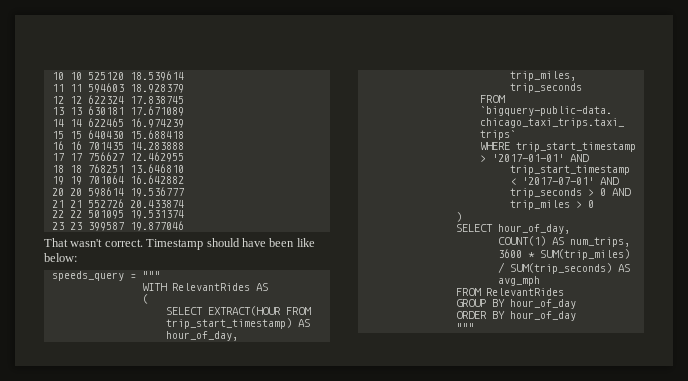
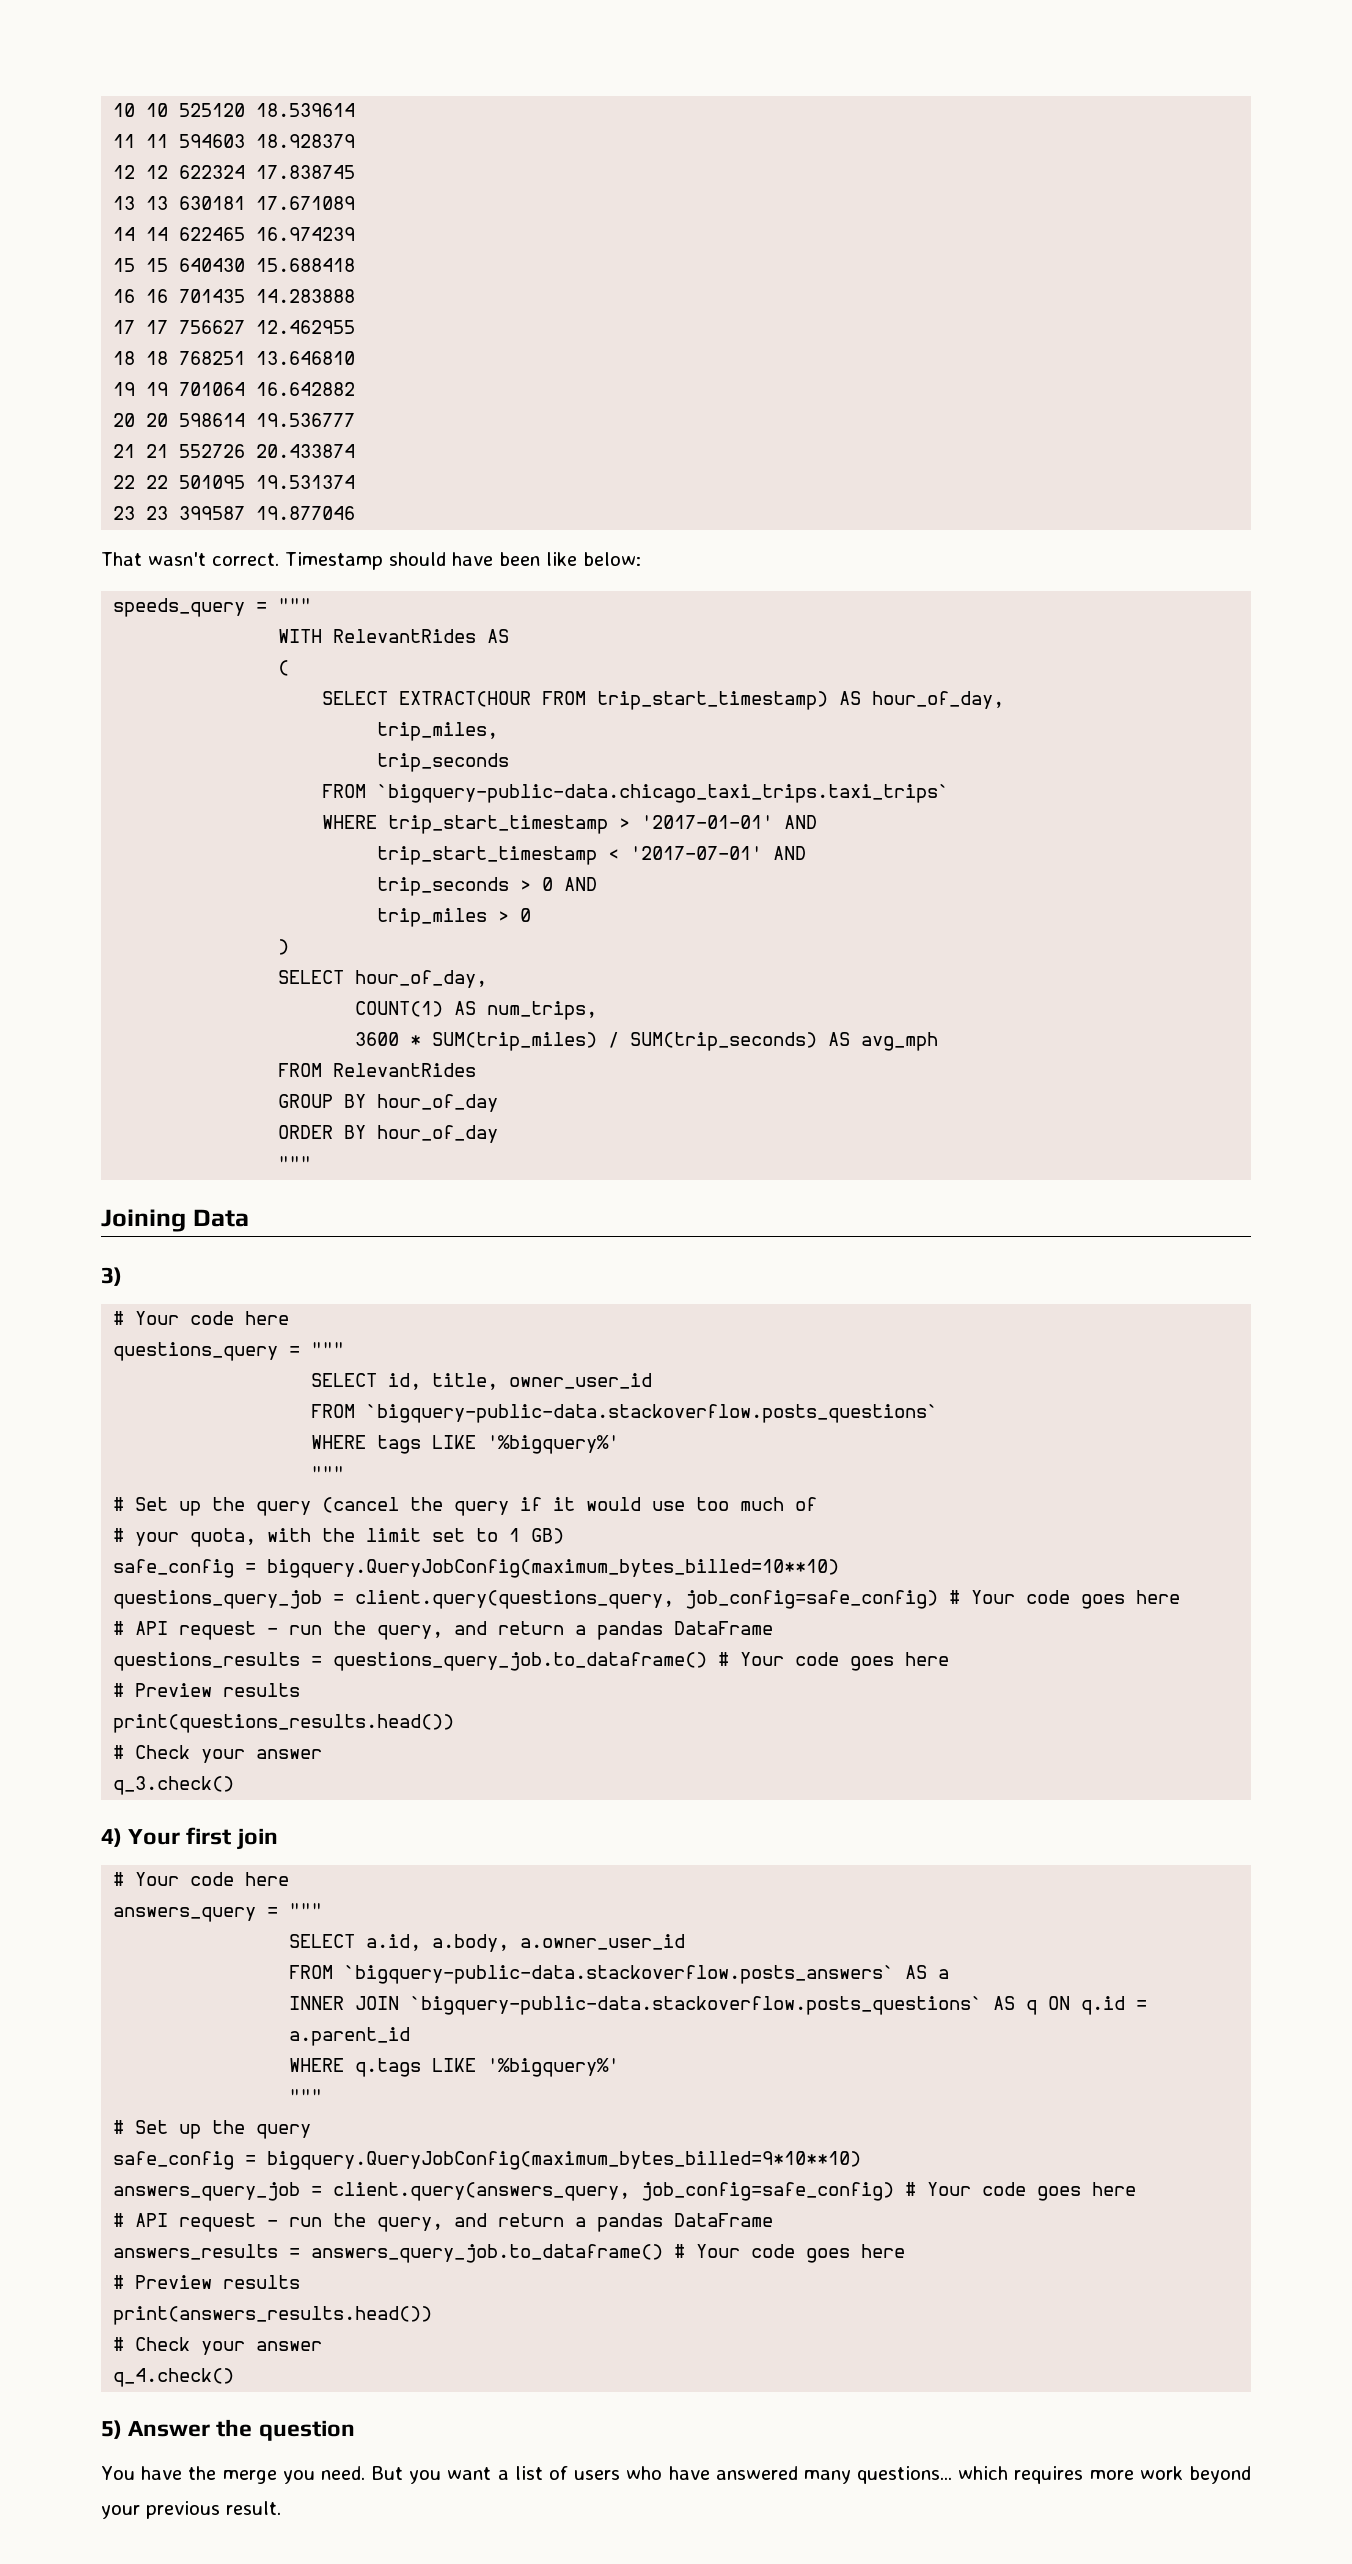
(474, 327) none -> [101,1209,249,1232] [101,1267,122,1286] [113,1311,290,1325] [113,1342,345,1361] [311,1373,653,1390] [311,1404,939,1423] [311,1435,620,1454] [311,1466,345,1480] [113,1497,818,1516] [113,1528,565,1547] [113,1559,840,1578] [113,1590,1181,1609] [113,1621,774,1640] [113,1652,950,1671] [113,1683,301,1697] [113,1714,455,1733] [113,1745,323,1763] [113,1776,235,1795] [101,1827,278,1850] [113,1872,290,1886] [113,1903,323,1922] [289,1934,686,1952] [289,1965,950,1984] [289,1996,1148,2015] [289,2027,411,2046] [289,2058,620,2077] [289,2089,323,2103] [113,2120,312,2139] [113,2151,862,2170] [113,2182,1137,2201] [113,2213,774,2232] [113,2244,906,2263] [113,2275,301,2289] [113,2306,433,2325] [113,2337,323,2355] [113,2368,235,2387] [101,2419,355,2441] [101,2466,1251,2484] [101,2501,281,2519] // Joining Data // 3) // # Your code here // questions_query = """ // SELECT id, title, owner_user_id // FROM `bigquery-public-data.stackoverflow.posts_questions` // WHERE tags LIKE '%bigquery%' // """ // # Set up the query (cancel the query if it would use too much of // # your quota, with the limit set to 1 GB) // safe_config = bigquery.QueryJobConfig(maximum_bytes_billed=10**10) // questions_query_job = client.query(questions_query, job_config=safe_config) # Your code goes here // # API request - run the query, and return a pandas DataFrame // questions_results = questions_query_job.to_dataframe() # Your code goes here // # Preview results // print(questions_results.head()) // # Check your answer // q_3.check() // 4) Your first join // # Your code here // answers_query = """ // SELECT a.id, a.body, a.owner_user_id // FROM `bigquery-public-data.stackoverflow.posts_answers` AS a // INNER JOIN `bigquery-public-data.stackoverflow.posts_questions` AS q ON q.id = a.parent_id // WHERE q.tags LIKE '%bigquery%' // """ // # Set up the query // safe_config = bigquery.QueryJobConfig(maximum_bytes_billed=9*10**10) // answers_query_job = client.query(answers_query, job_config=safe_config) # Your code goes here // # API request - run the query, and return a pandas DataFrame // answers_results = answers_query_job.to_dataframe() # Your code goes here // # Preview results // print(answers_results.head()) // # Check your answer // q_4.check() // 5) Answer the question // You have the merge you need. But you want a list of users who have answered many questions... which requires more work beyond your previous result.

